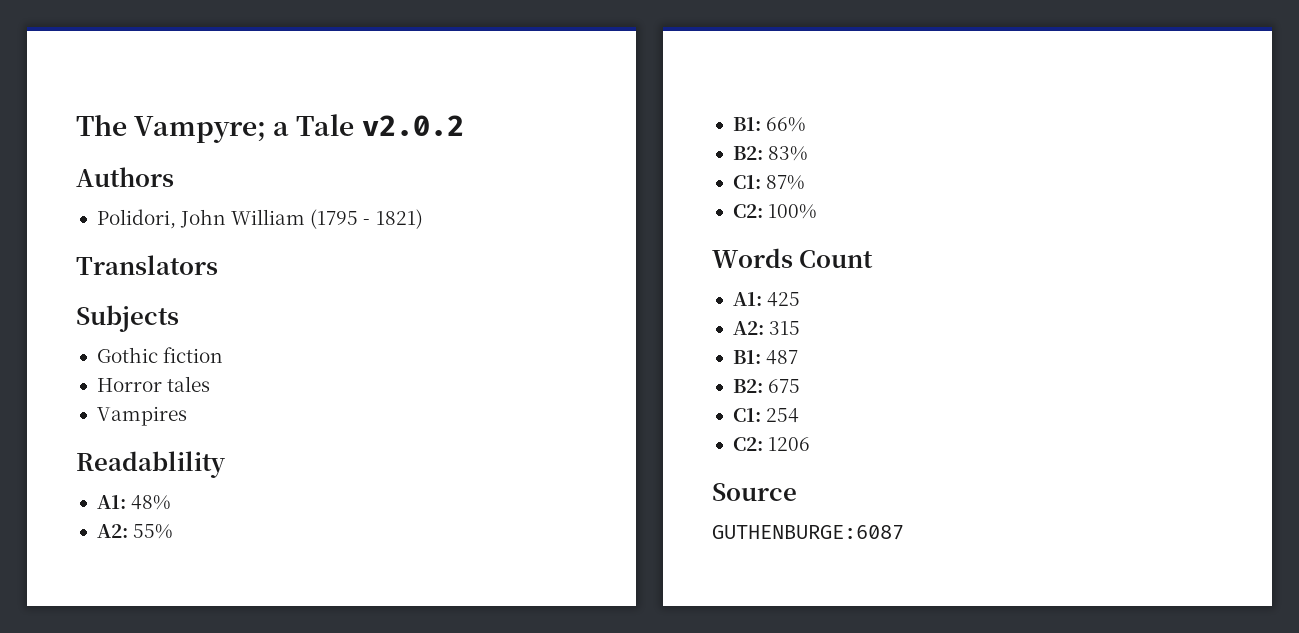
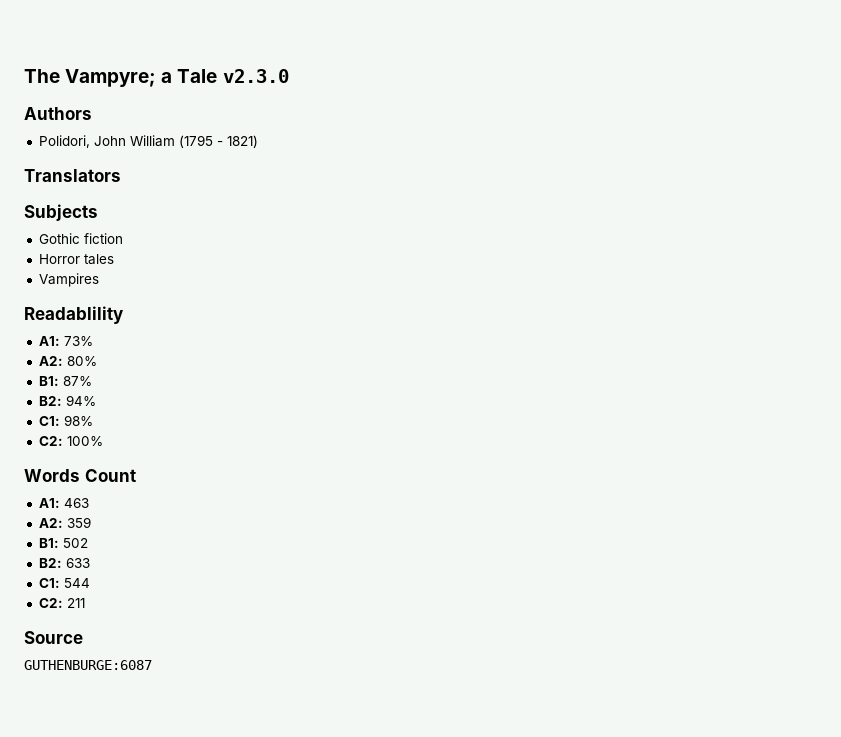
[361,115,464,136] v2.0.2 -> [222,69,289,83] v2.3.0
[131,495,172,510] [96,524,174,539] [732,117,807,132] [732,146,809,161] [732,175,806,190] 48% // A2: 55% // B1: 66% // B2: 83% // C1: 87% -> [63,336,93,346] [38,356,97,366] [38,376,92,386] [38,395,96,406] [38,415,93,426] 73% // A2: 80% // B1: 87% // B2: 94% // C1: 98%
[767,292,801,307] [732,321,801,335] [732,350,799,365] [732,379,801,393] [732,408,800,423] [732,437,811,451] 425 // A2: 315 // B1: 487 // B2: 675 // C1: 254 // C2: 1206 -> [63,498,89,508] [38,517,91,528] [38,538,88,548] [38,558,90,568] [38,578,90,588] [38,598,85,608] 463 // A2: 359 // B1: 502 // B2: 633 // C1: 544 // C2: 211

